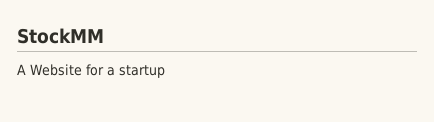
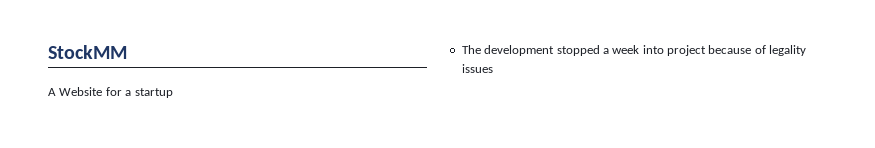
(165, 71) none -> [461,45,807,56] [461,64,493,73] // The development stopped a week into project because of legality issues

